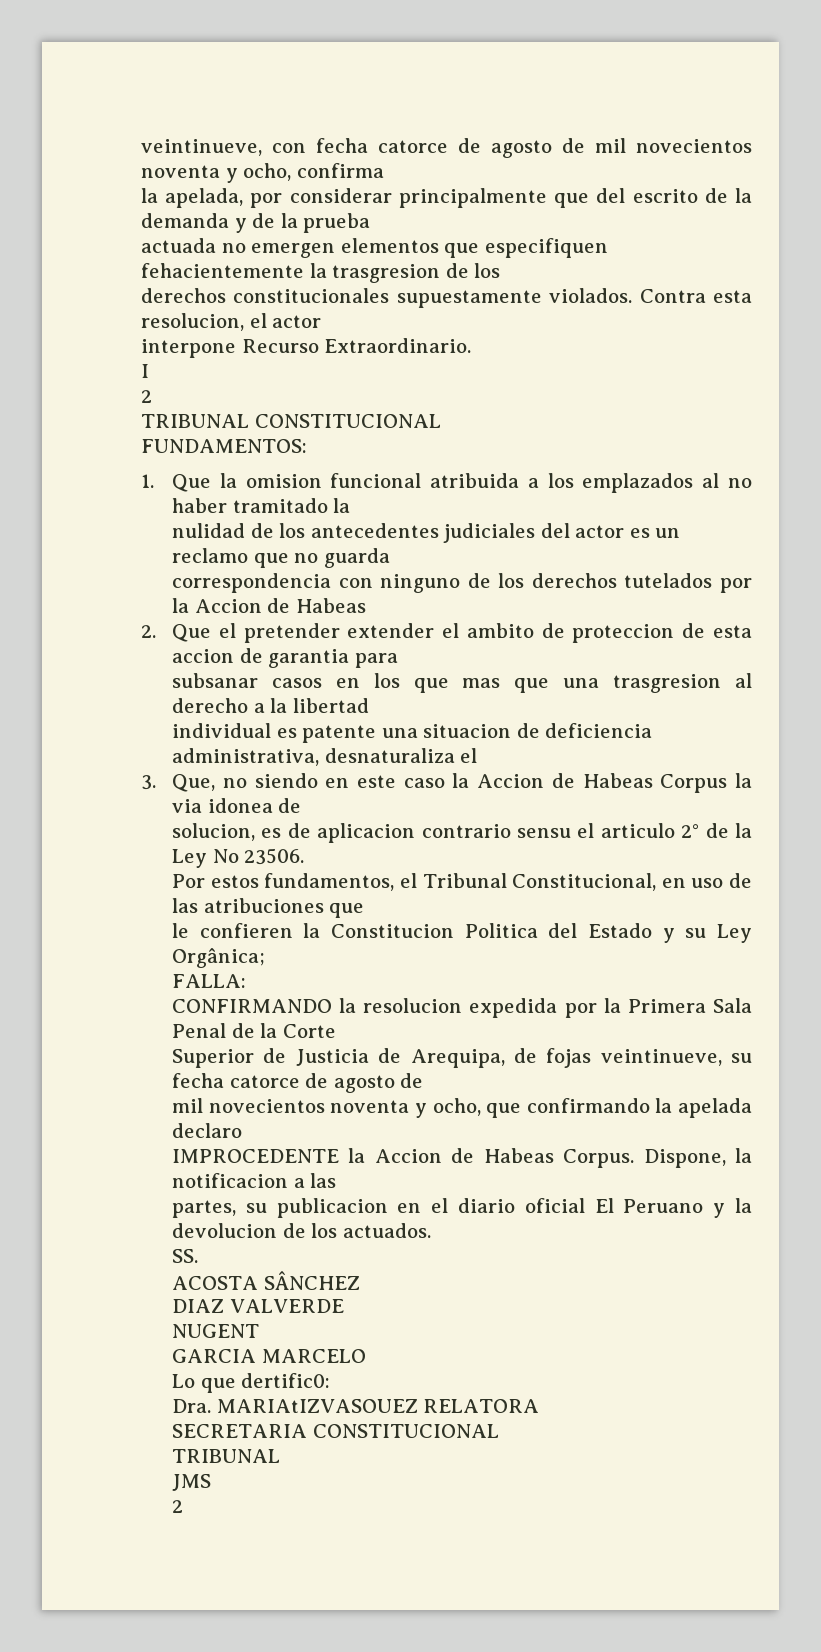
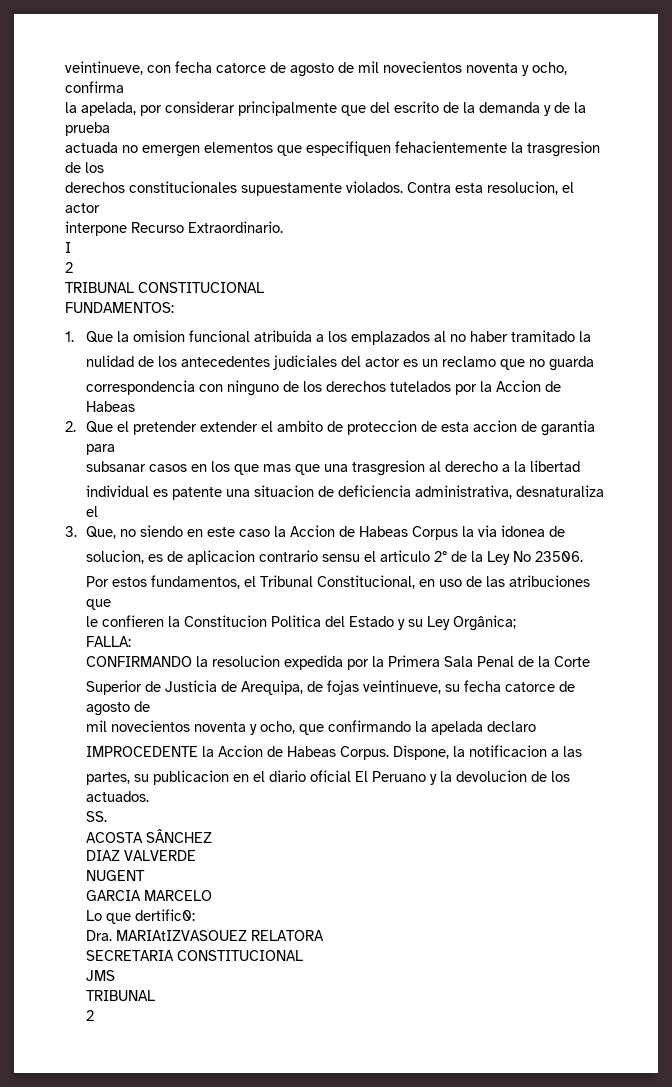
[172,1449,281,1463] [172,1474,212,1491] // TRIBUNAL // JMS -> [86,970,116,981] [86,990,156,1001] // JMS // TRIBUNAL

